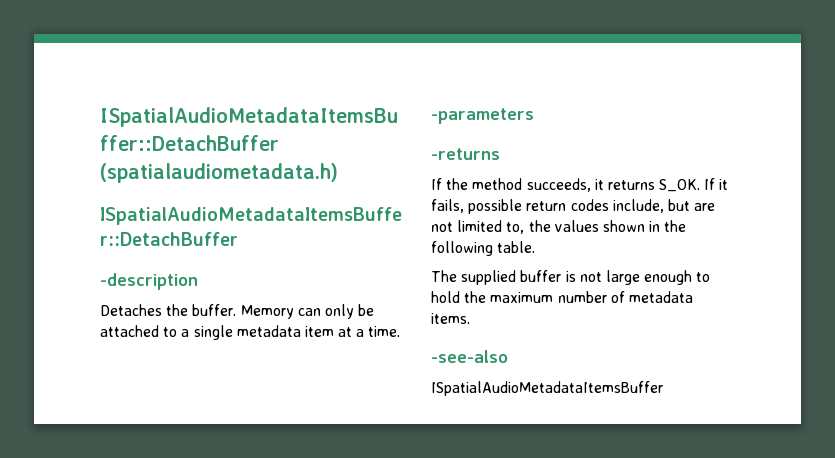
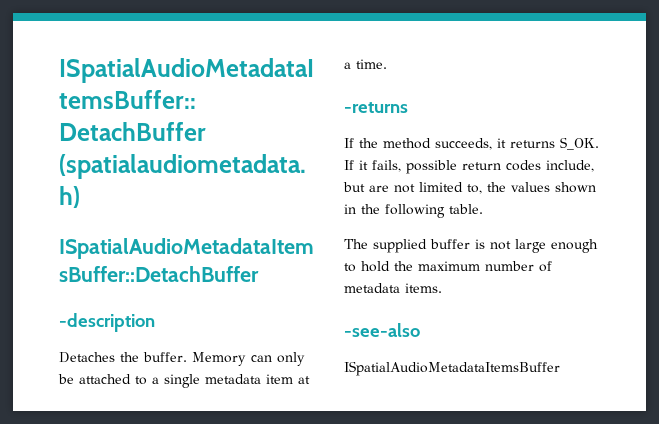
[431,108,534,124] // -parameters -> (387, 64) none

